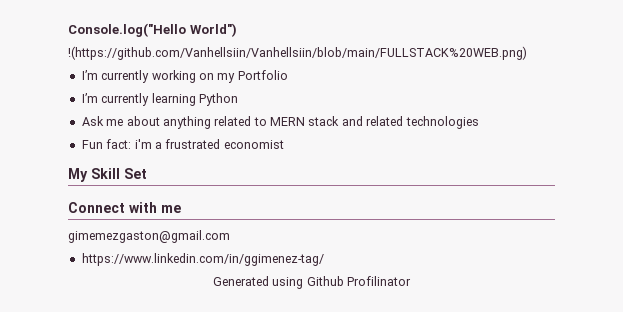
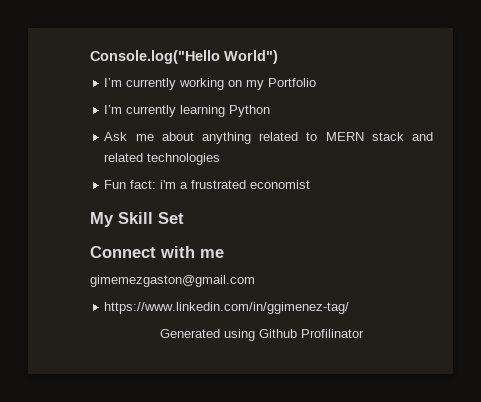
[68,46,527,60] // !(https://github.com/Vanhellsiin/Vanhellsiin/blob/main/FULLSTACK%20WEB.png) -> (278, 57) none

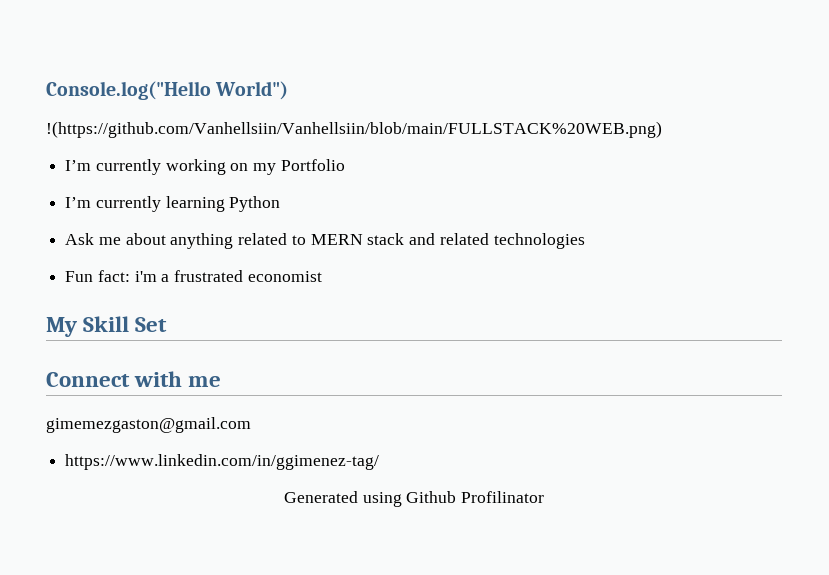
(278, 57) none -> [46,121,662,138] // !(https://github.com/Vanhellsiin/Vanhellsiin/blob/main/FULLSTACK%20WEB.png)

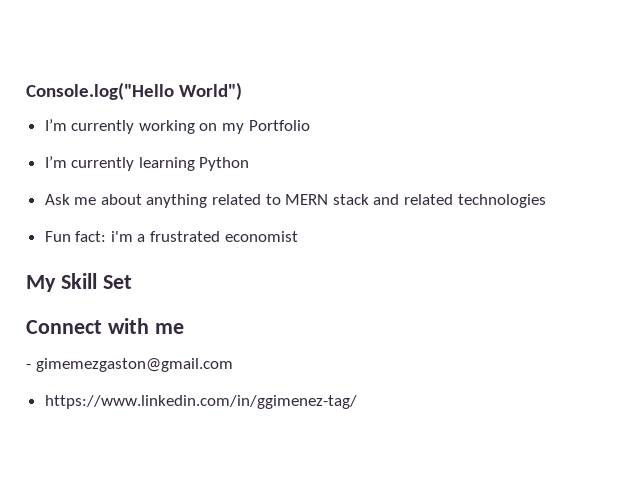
[46,121,662,138] // !(https://github.com/Vanhellsiin/Vanhellsiin/blob/main/FULLSTACK%20WEB.png) -> (243, 91) none
(222, 381) none -> [26,364,31,369] -
[283,491,545,507] // Generated using Github Profilinator -> (357, 402) none

